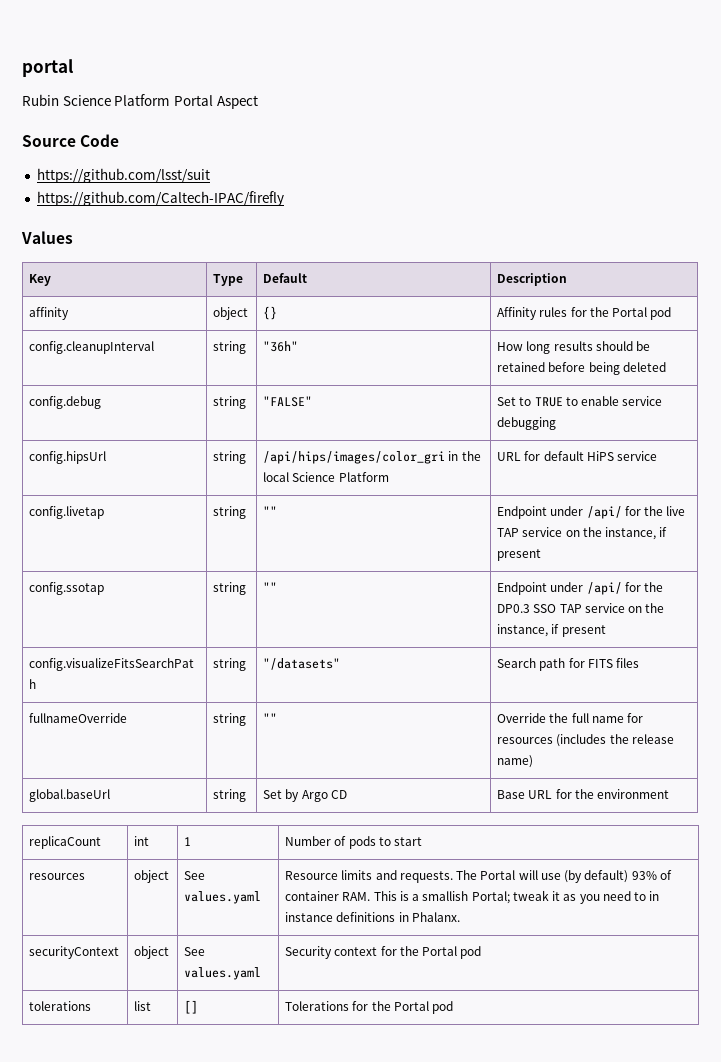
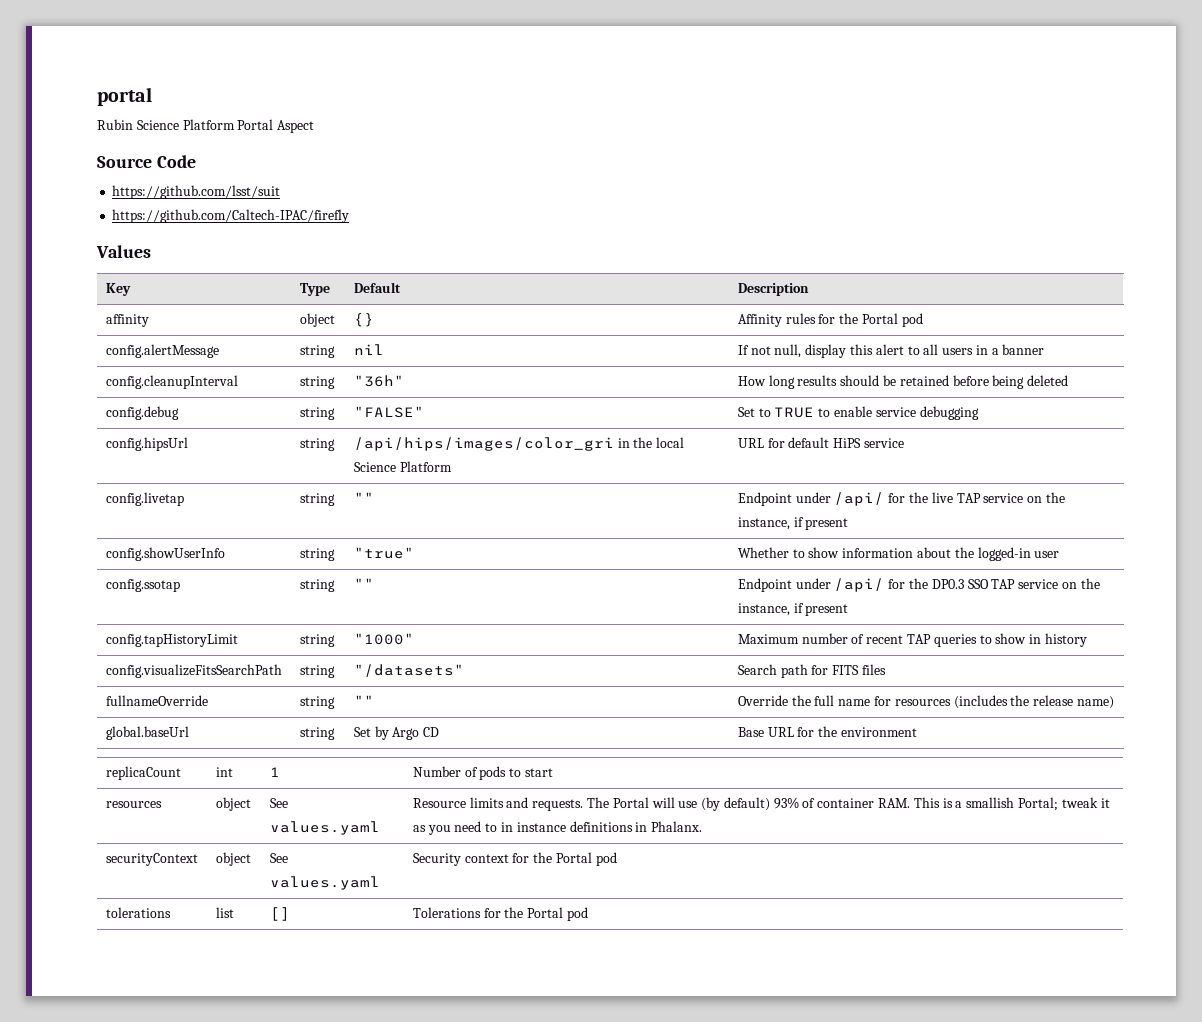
(672, 313) none -> [105,344,219,358] [299,345,335,358] [353,344,384,355] [737,344,1045,358] // config.alertMessage | string | nil | If not null, display this alert to all users in a banner
(542, 555) none -> [105,547,225,561] [299,548,335,561] [353,547,414,559] [737,547,1060,561] // config.showUserInfo | string | "true" | Whether to show information about the logged-in user
(606, 631) none -> [105,634,238,647] [299,634,335,647] [353,633,414,645] [737,633,1087,647] // config.tapHistoryLimit | string | "1000" | Maximum number of recent TAP queries to show in history

